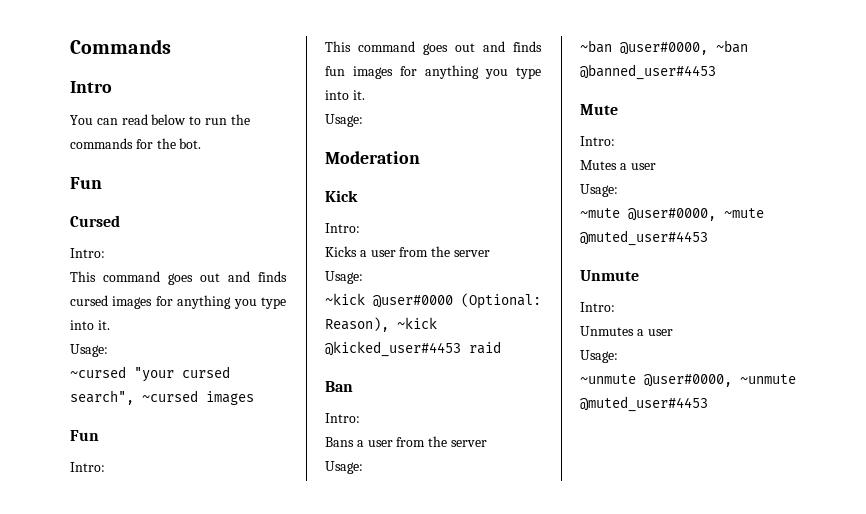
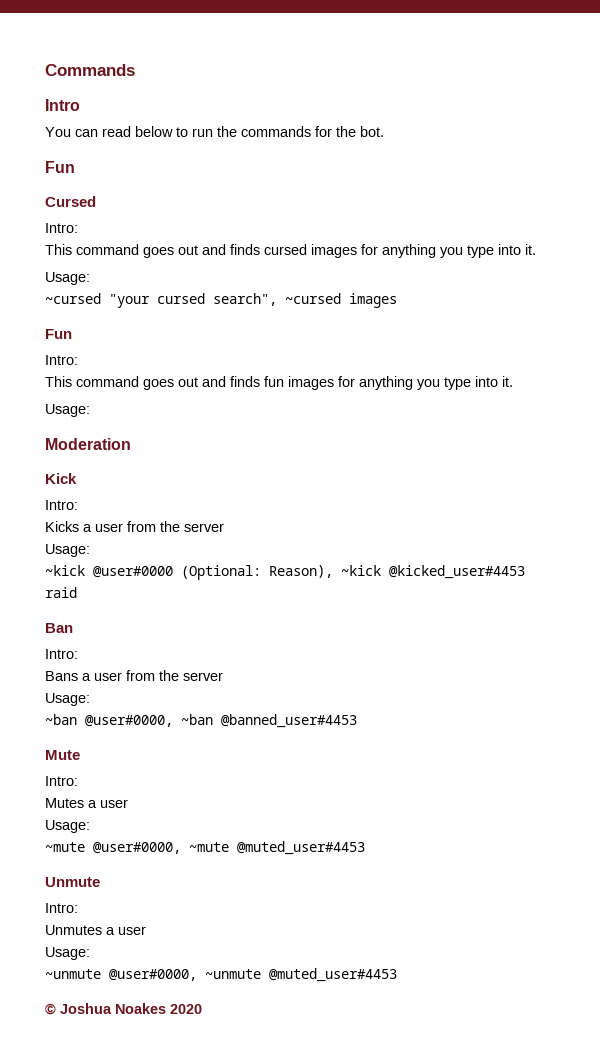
(708, 404) none -> [45,1003,202,1015] // © Joshua Noakes 2020

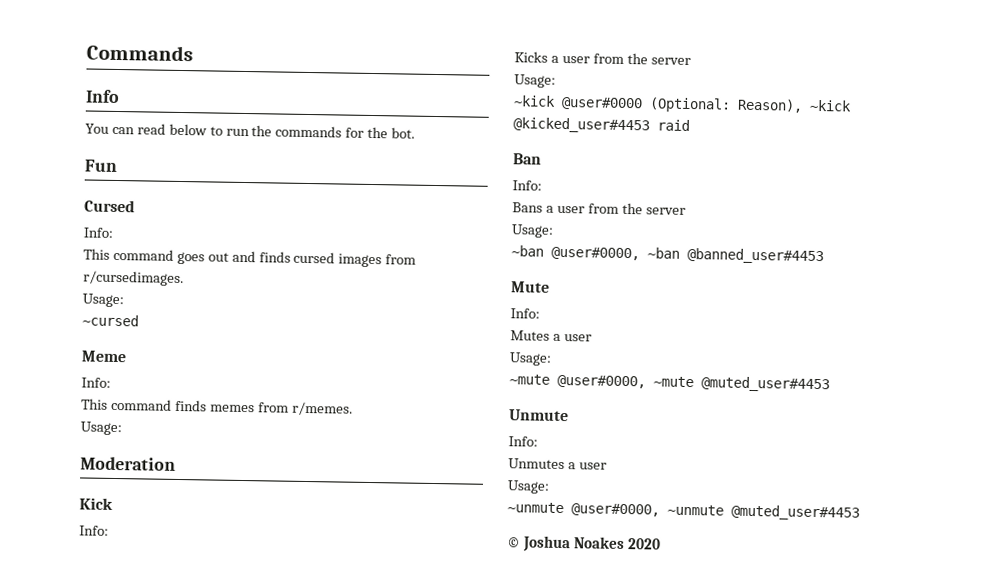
[45,99,80,111] Intro -> [85,89,120,104] Info
[45,223,78,233] Intro: -> [83,227,113,238] Info:
[361,244,536,258] [45,272,90,285] [45,293,397,308] [45,329,72,339] [45,355,78,365] [45,376,513,390] for anything you type into it. // Usage: // ~cursed "your cursed search", ~cursed images // Fun // Intro: // This command goes out and finds fun images for anything you type into it. -> [385,254,417,265] [83,270,184,287] [82,293,124,308] [82,314,139,327] [81,350,127,363] [81,377,111,388] [81,398,353,416] from r/cursedimages. // Usage: // ~cursed // Meme // Info: // This command finds memes from r/memes.
[45,500,78,510] Intro: -> [79,525,109,536] Info:
[45,649,78,659] Intro: -> [512,180,542,191] Info:
[45,776,78,786] Intro: -> [510,308,540,319] Info:
[45,903,78,913] Intro: -> [508,436,538,447] Info:

